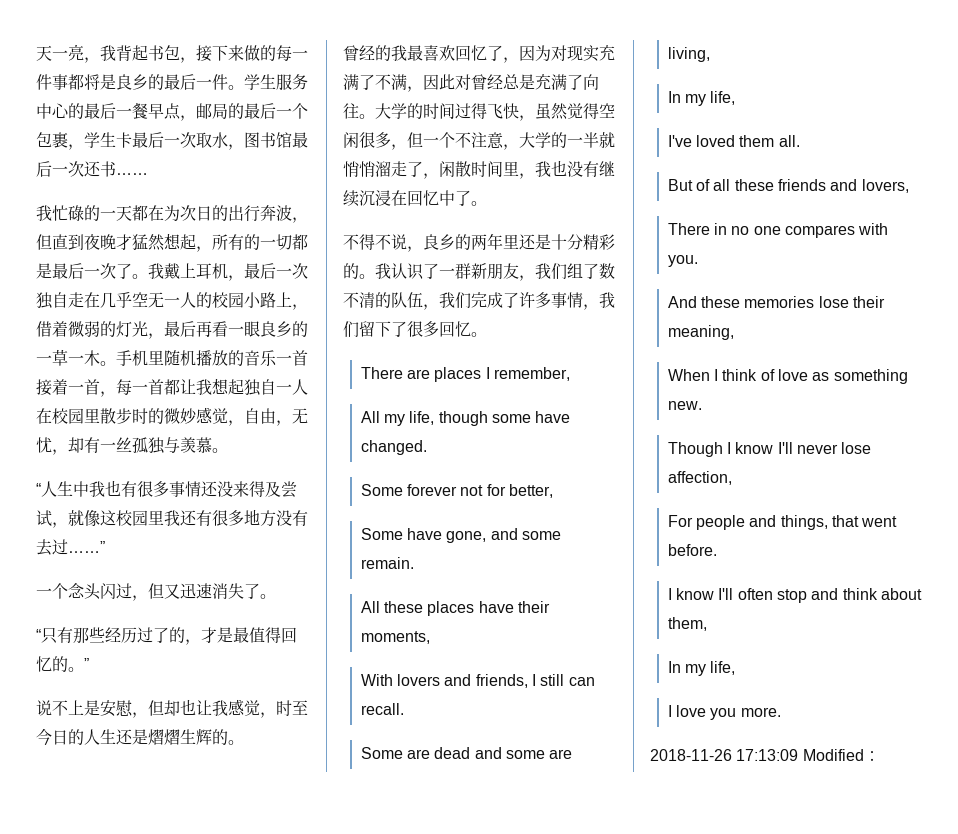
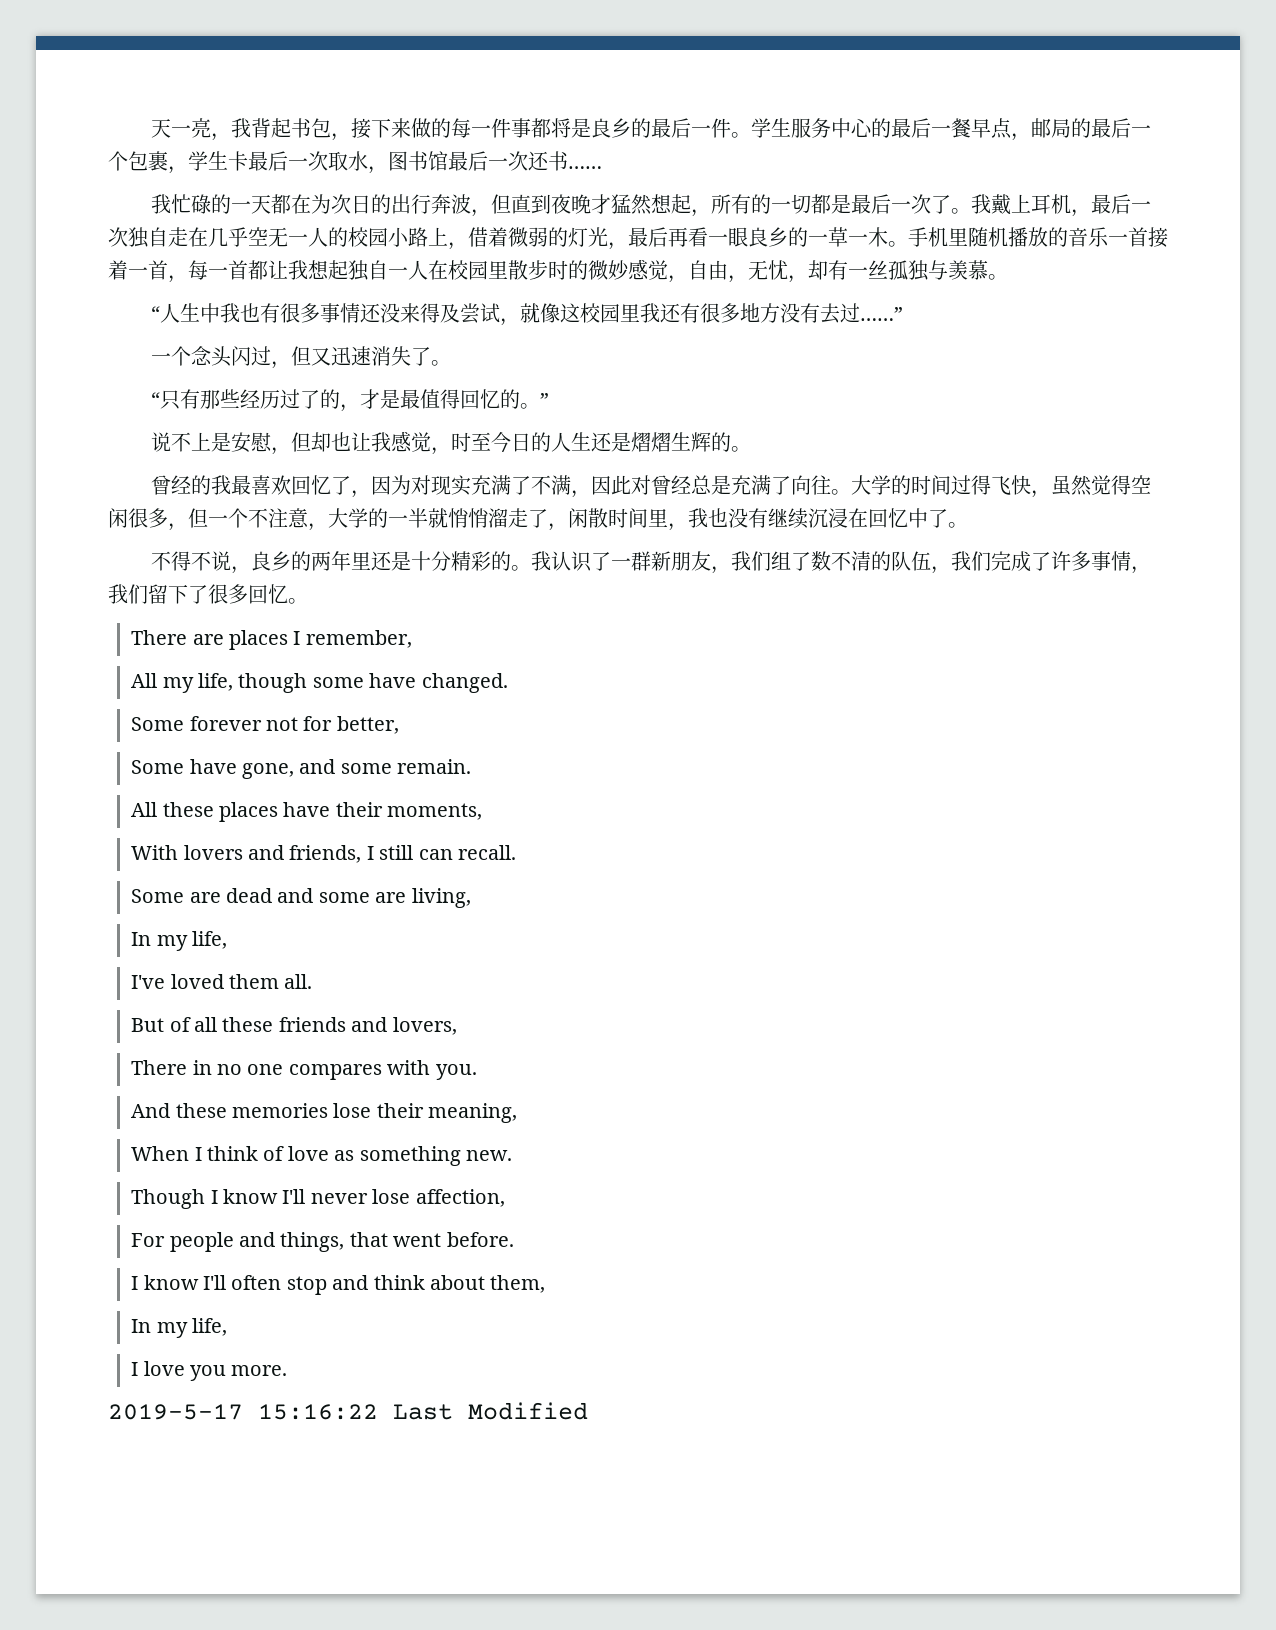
[650,749,880,761] 2018-11-26 17:13:09 Modified： -> [108,1402,588,1420] 2019-5-17 15:16:22 Last Modified

